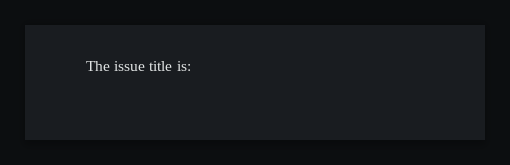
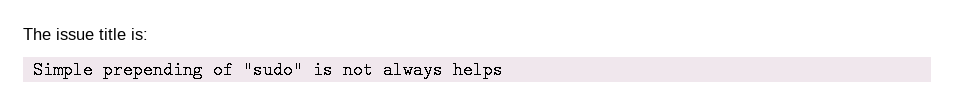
(191, 66) none -> [32,61,503,79] // Simple prepending of "sudo" is not always helps

